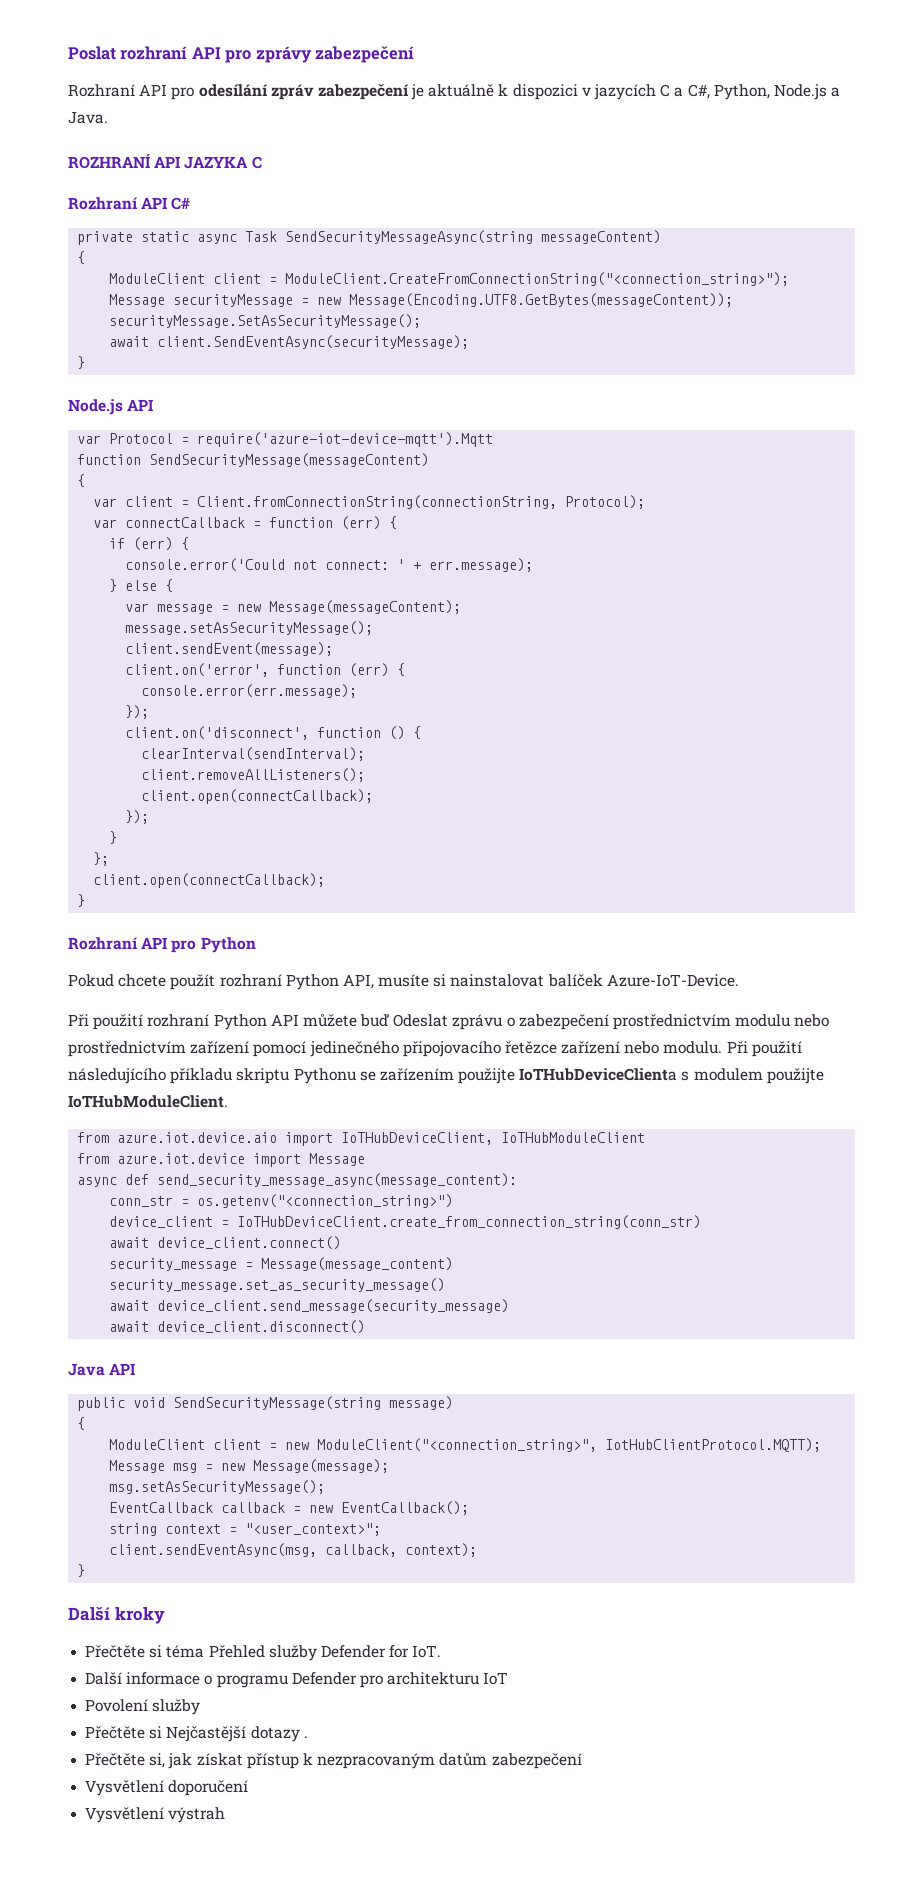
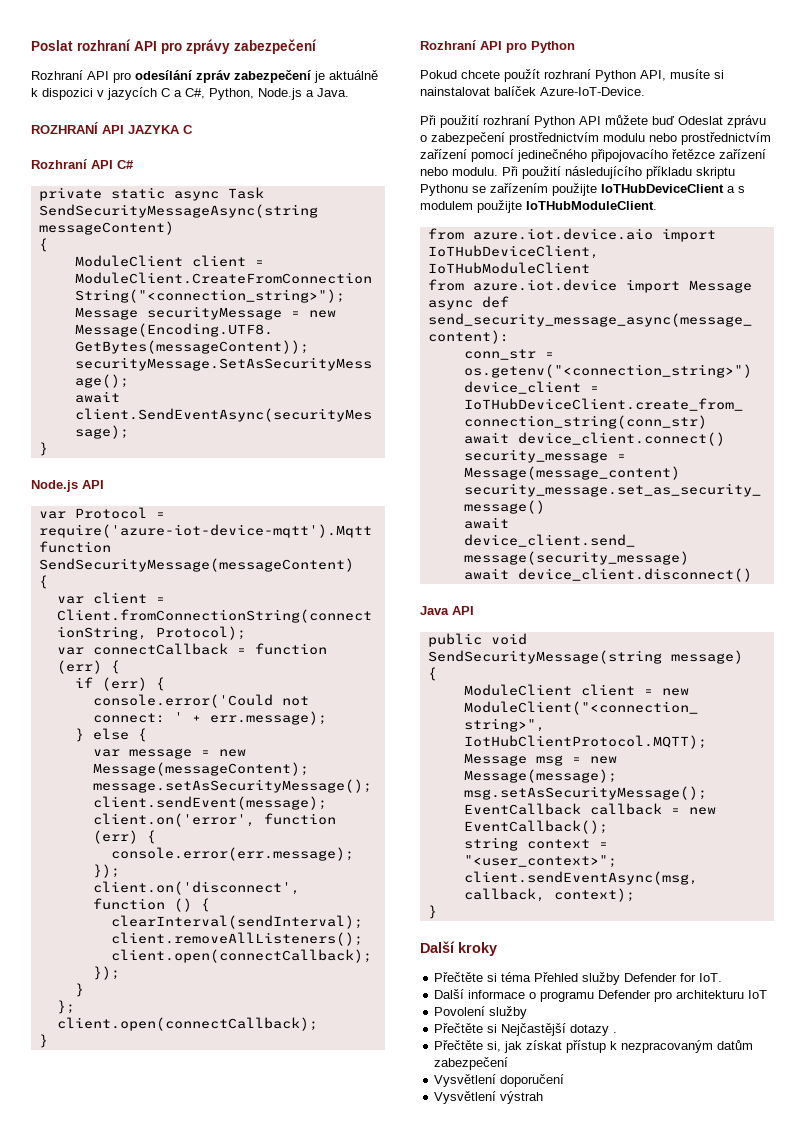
[519,1068,678,1081] IoTHubDeviceClienta -> [601,184,735,193] IoTHubDeviceClient a

